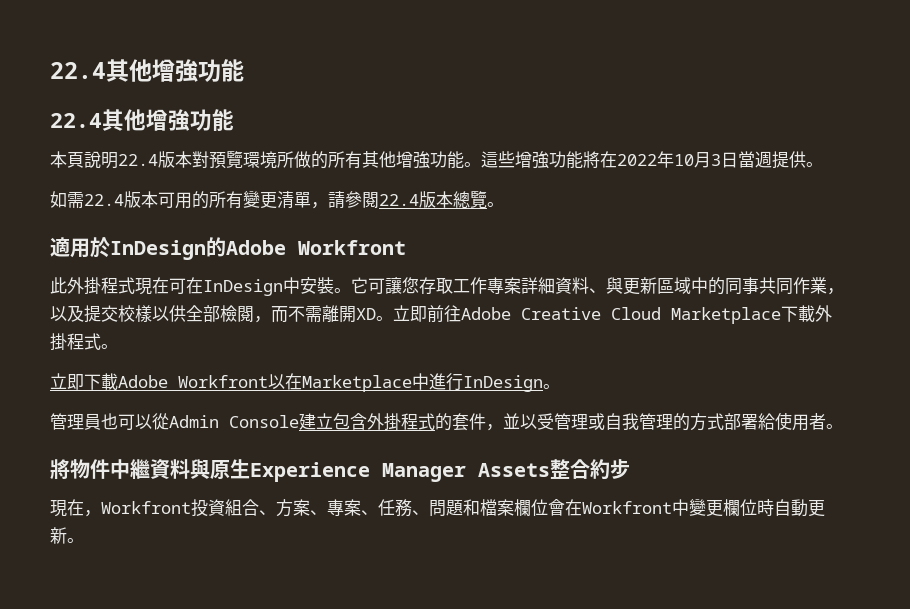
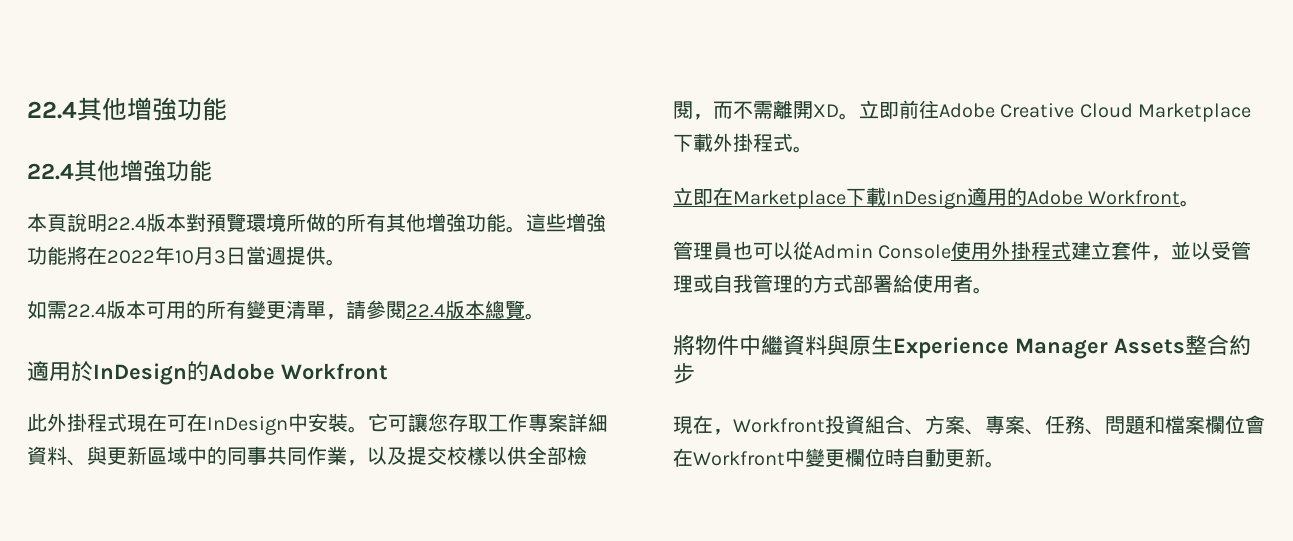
[84,373,543,392] 下載Adobe Workfront以在Marketplace中進行InDesign -> [713,187,1181,209] 在Marketplace下載InDesign適用的Adobe Workfront
[299,413,452,431] 建立包含外掛程式的 -> [951,241,1112,260] 使用外掛程式建立

